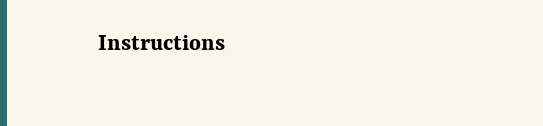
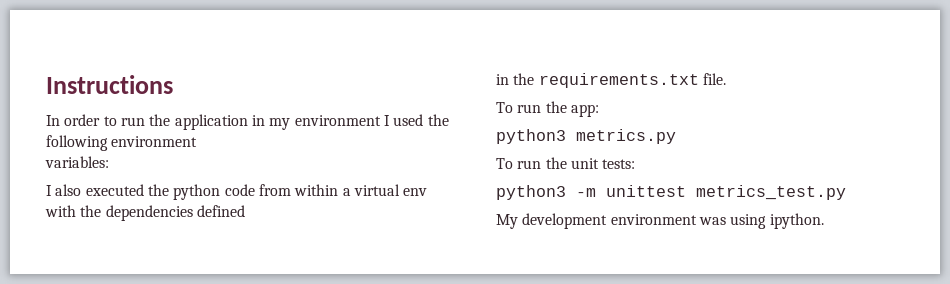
(225, 42) none -> [46,114,449,130] [46,135,198,151] [45,156,109,168] [46,184,428,200] [45,205,245,221] [496,73,726,88] [496,101,599,117] [496,129,676,144] [496,157,636,169] [496,185,846,200] [496,213,824,229] // In order to run the application in my environment I used the following environment // variables: // I also executed the python code from within a virtual env with the dependencies defined // in the requirements.txt file. // To run the app: // python3 metrics.py // To run the unit tests: // python3 -m unittest metrics_test.py // My development environment was using ipython.

